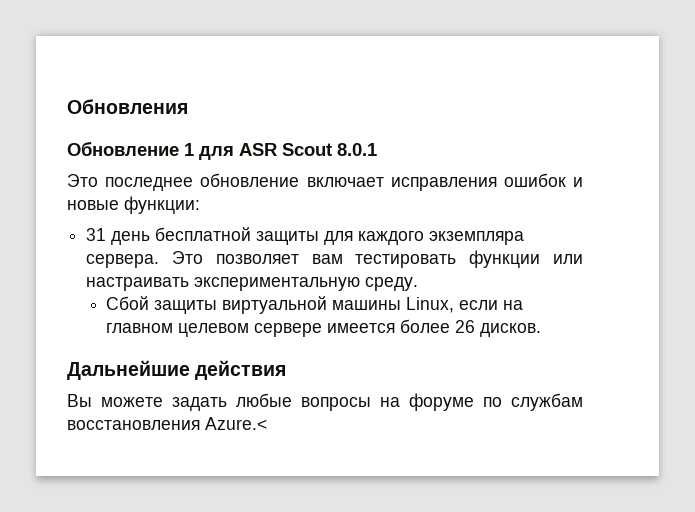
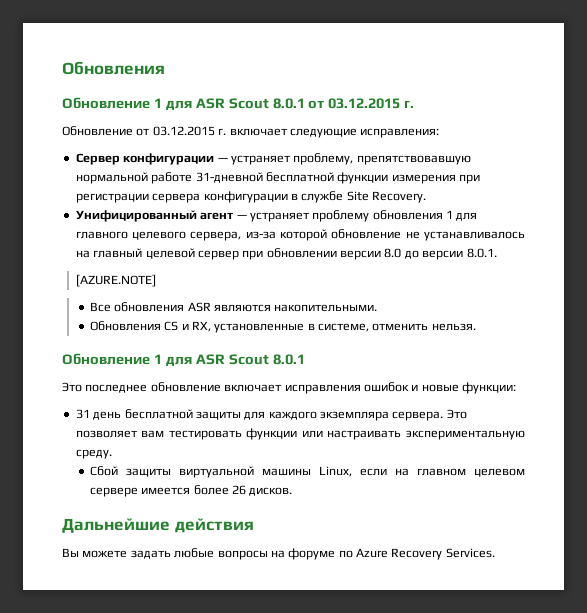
[67,99,188,114] Обновления -> [62,61,165,75] [62,97,415,110] [62,126,440,138] [75,153,471,165] [75,172,480,184] [75,191,426,203] [75,210,478,222] [75,229,525,241] [75,248,497,260] [76,274,157,287] [89,302,378,312] [89,321,476,333] Обновления // Обновление 1 для ASR Scout 8.0.1 от 03.12.2015 г. // Обновление от 03.12.2015 г. включает следующие исправления: // Сервер конфигурации — устраняет проблему, препятствовавшую нормальной работе 31-дневной бесплатной функции измерения при регистрации сервера конфигурации в службе Site Recovery. // Унифицированный агент — устраняет проблему обновления 1 для главного целевого сервера, из-за которой обновление не устанавливалось на главный целевой сервер при обновлении версии 8.0 до версии 8.0.1. // [AZURE.NOTE] // Все обновления ASR являются накопительными. // Обновления CS и RX, установленные в системе, отменить нельзя.
[511,393,583,411] [67,417,267,430] службам восстановления Azure.< -> [356,548,495,560] Azure Recovery Services.

